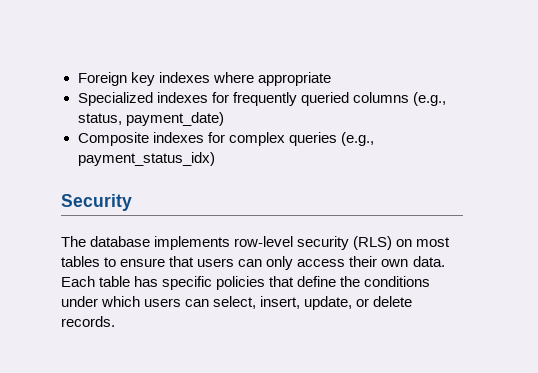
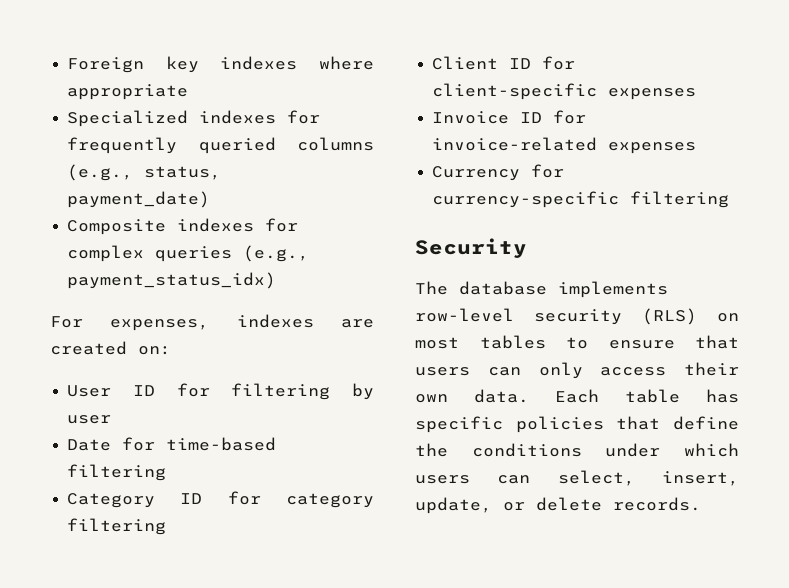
(215, 159) none -> [50,314,374,331] [50,341,171,355] [67,383,374,400] [67,415,112,424] [67,437,277,451] [67,464,167,481] [67,491,374,508] [67,518,167,535] [432,56,576,70] [432,83,697,100] [432,110,587,124] [432,137,697,154] [432,164,565,181] [432,191,730,208] // For expenses, indexes are created on: // User ID for filtering by user // Date for time-based filtering // Category ID for category filtering // Client ID for client-specific expenses // Invoice ID for invoice-related expenses // Currency for currency-specific filtering

